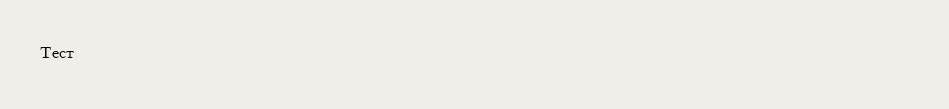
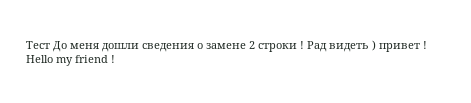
(74, 52) none -> [53,40,427,52] [26,55,115,66] До меня дошли сведения о замене 2 строки ! Рад видеть ) привет ! Hello my friend !

